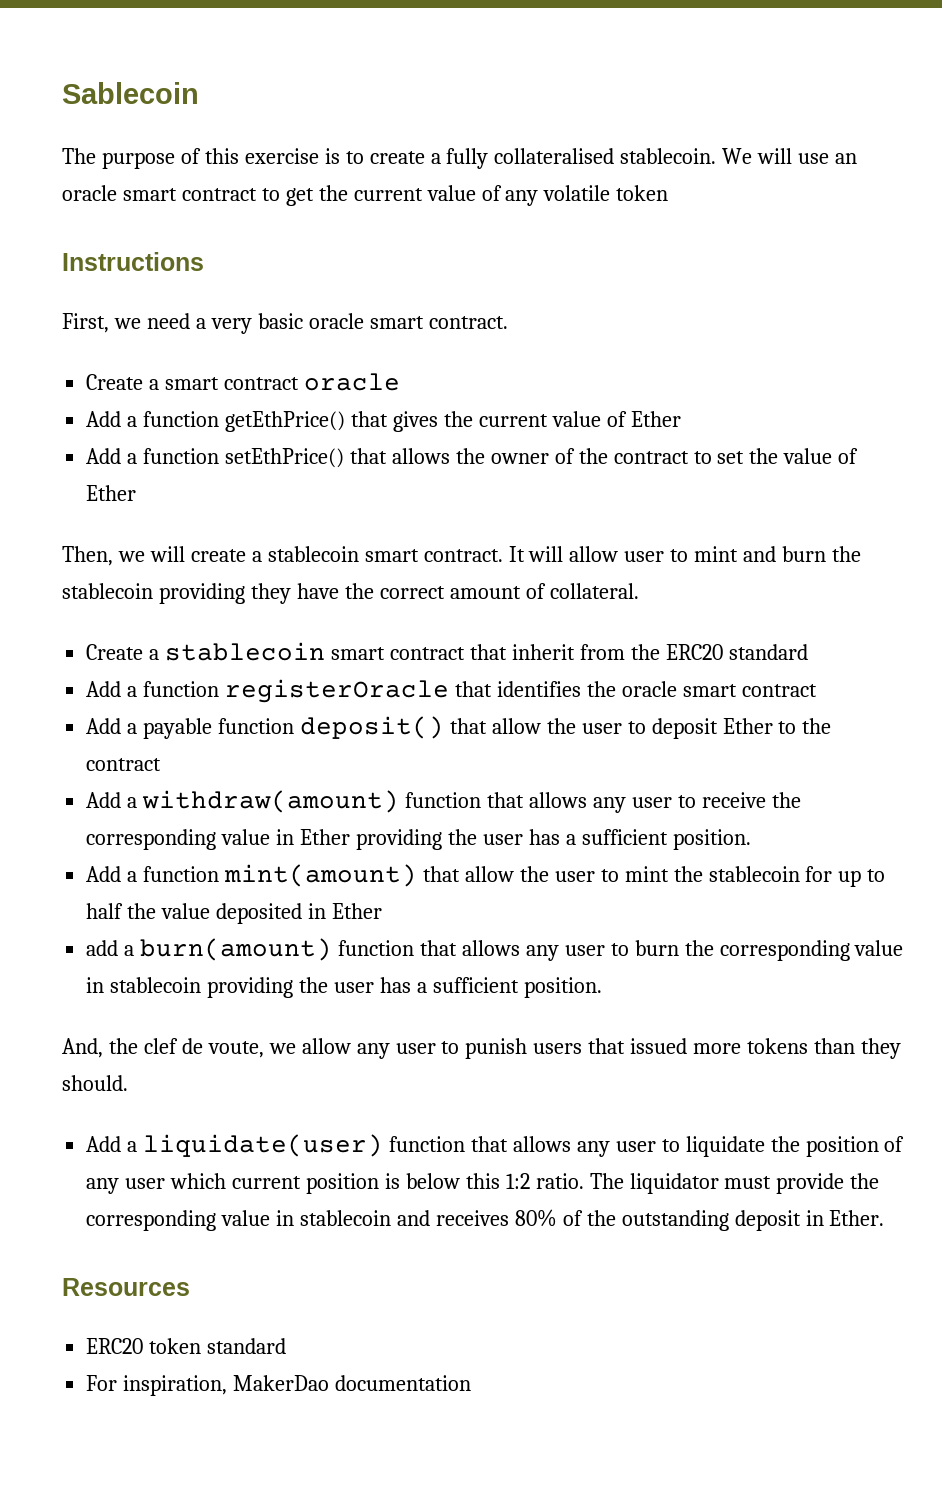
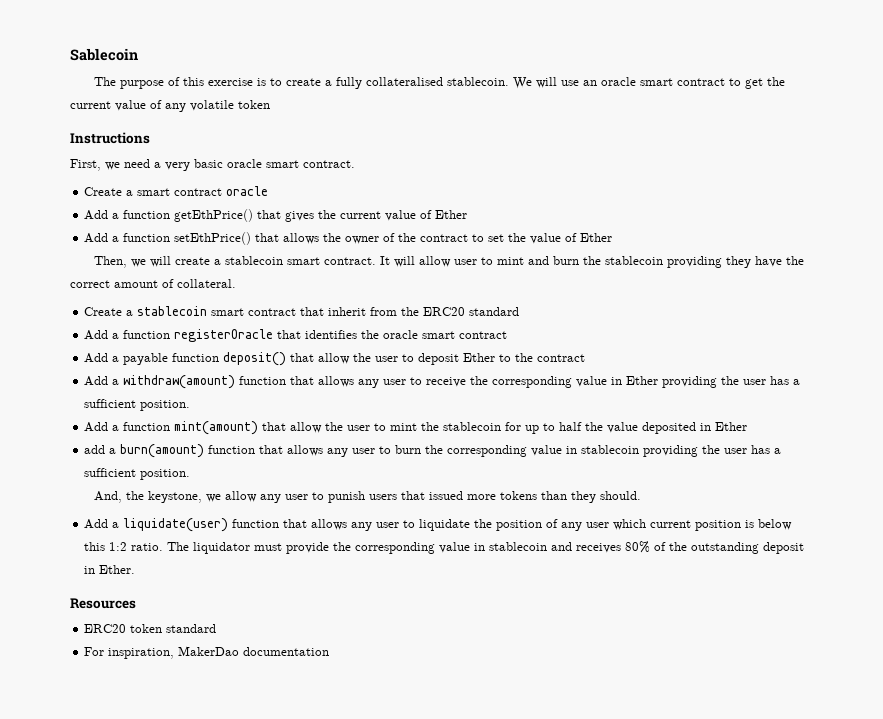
[143,1038,264,1058] clef de voute, -> [147,491,202,503] keystone,

